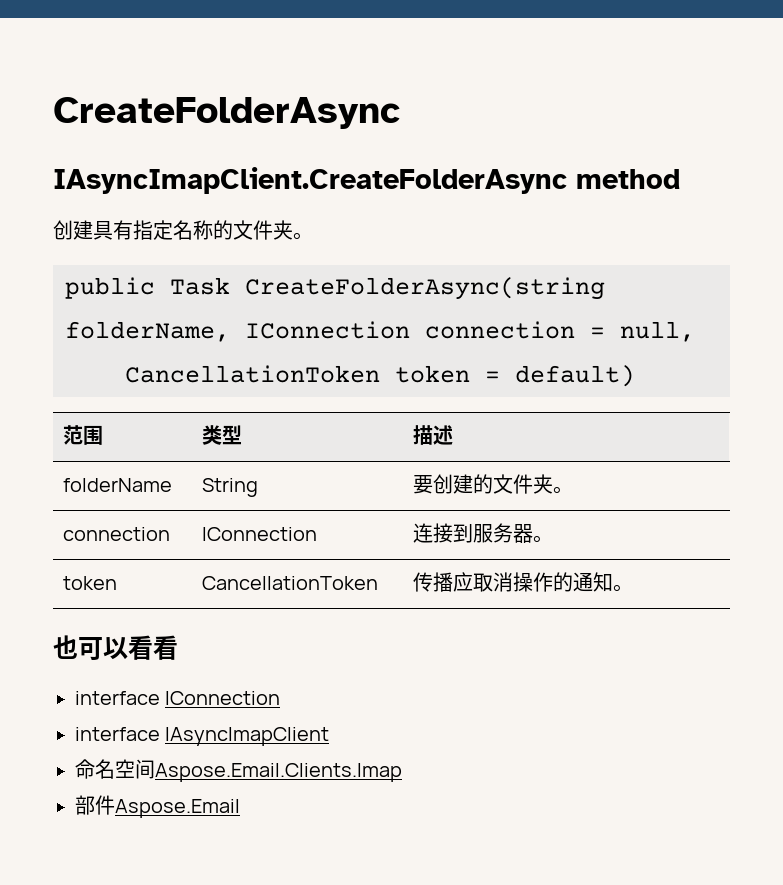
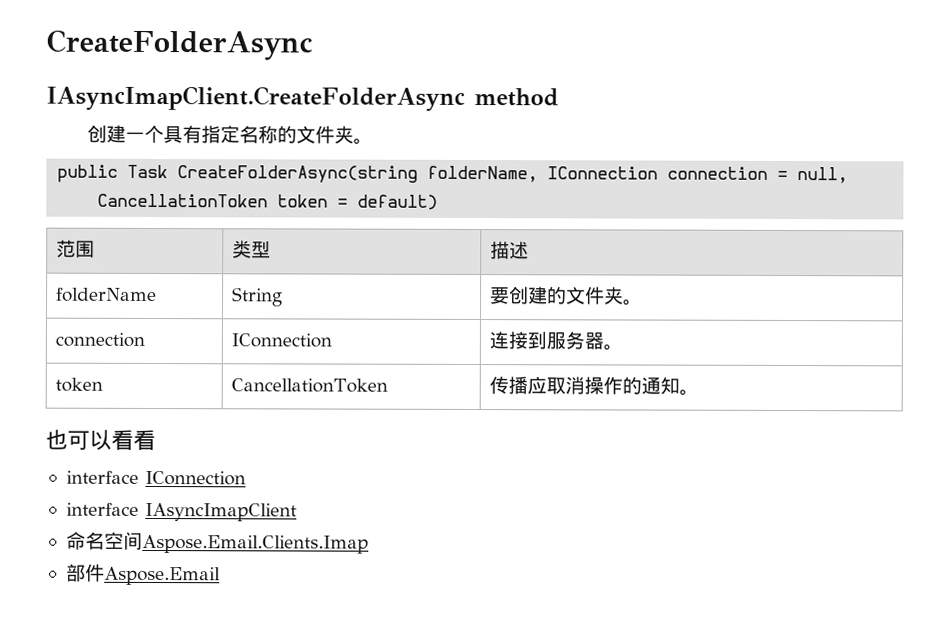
(93, 230) none -> [125,124,165,144] 一个

